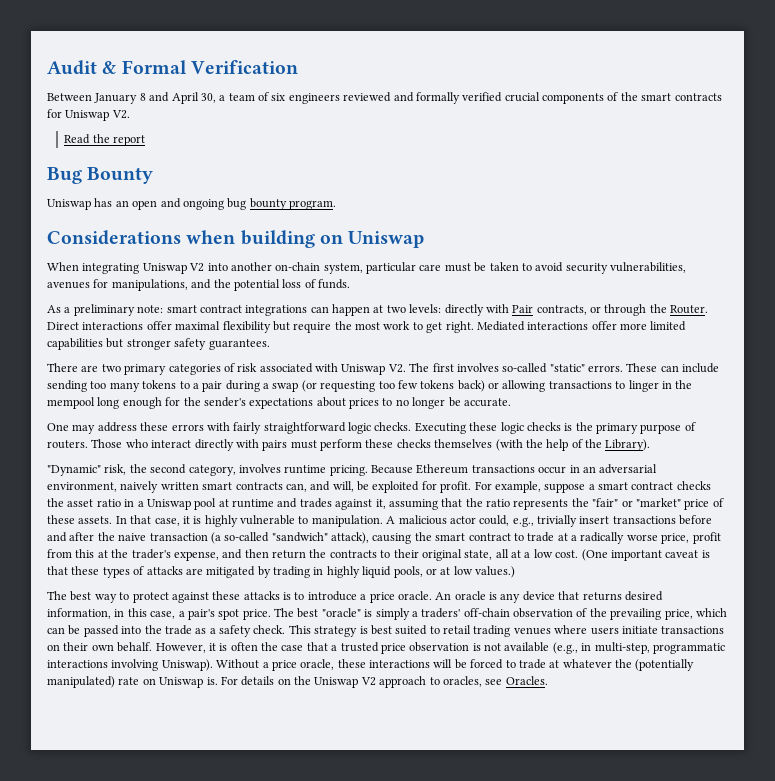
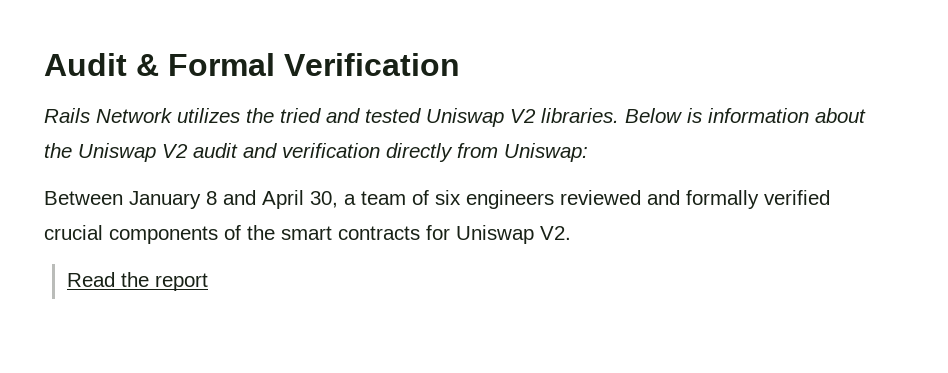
(298, 67) none -> [44,108,866,127] [44,143,588,162] // Rails Network utilizes the tried and tested Uniswap V2 libraries. Below is information about the Uniswap V2 audit and verification directly from Uniswap:
[47,167,154,184] [47,198,336,210] [47,230,425,248] [47,262,686,274] [47,279,350,291] [47,304,709,316] [47,321,687,333] [47,338,270,350] [47,363,720,375] [47,380,693,392] [47,397,511,409] [47,422,696,434] [47,439,651,451] [47,464,658,476] [47,481,711,493] [47,498,724,510] [47,515,713,527] [47,532,721,544] [47,549,710,561] [47,566,515,578] [47,591,663,603] [47,608,727,620] [47,625,725,637] [47,642,725,654] [47,659,695,671] [47,676,548,688] // Bug Bounty // Uniswap has an open and ongoing bug bounty program. // Considerations when building on Uniswap // When integrating Uniswap V2 into another on-chain system, particular care must be taken to avoid security vulnerabilities, avenues for manipulations, and the potential loss of funds. // As a preliminary note: smart contract integrations can happen at two levels: directly with Pair contracts, or through the Router. Direct interactions offer maximal flexibility but require the most work to get right. Mediated interactions offer more limited capabilities but stronger safety guarantees. // There are two primary categories of risk associated with Uniswap V2. The first involves so-called "static" errors. These can include sending too many tokens to a pair during a swap (or requesting too few tokens back) or allowing transactions to linger in the mempool long enough for the sender's expectations about prices to no longer be accurate. // One may address these errors with fairly straightforward logic checks. Executing these logic checks is the primary purpose of routers. Those who interact directly with pairs must perform these checks themselves (with the help of the Library). // "Dynamic" risk, the second category, involves runtime pricing. Because Ethereum transactions occur in an adversarial environment, naively written smart contracts can, and will, be exploited for profit. For example, suppose a smart contract checks the asset ratio in a Uniswap pool at runtime and trades against it, assuming that the ratio represents the "fair" or "market" price of these assets. In that case, it is highly vulnerable to manipulation. A malicious actor could, e.g., trivially insert transactions before and after the naive transaction (a so-called "sandwich" attack), causing the smart contract to trade at a radically worse price, profit from this at the trader's expense, and then return the contracts to their original state, all at a low cost. (One important caveat is that these types of attacks are mitigated by trading in highly liquid pools, or at low values.) // The best way to protect against these attacks is to introduce a price oracle. An oracle is any device that returns desired information, in this case, a pair's spot price. The best "oracle" is simply a traders' off-chain observation of the prevailing price, which can be passed into the trade as a safety check. This strategy is best suited to retail trading venues where users initiate transactions on their own behalf. However, it is often the case that a trusted price observation is not available (e.g., in multi-step, programmatic interactions involving Uniswap). Without a price oracle, these interactions will be forced to trade at whatever the (potentially manipulated) rate on Uniswap is. For details on the Uniswap V2 approach to oracles, see Oracles. -> (208, 282) none

